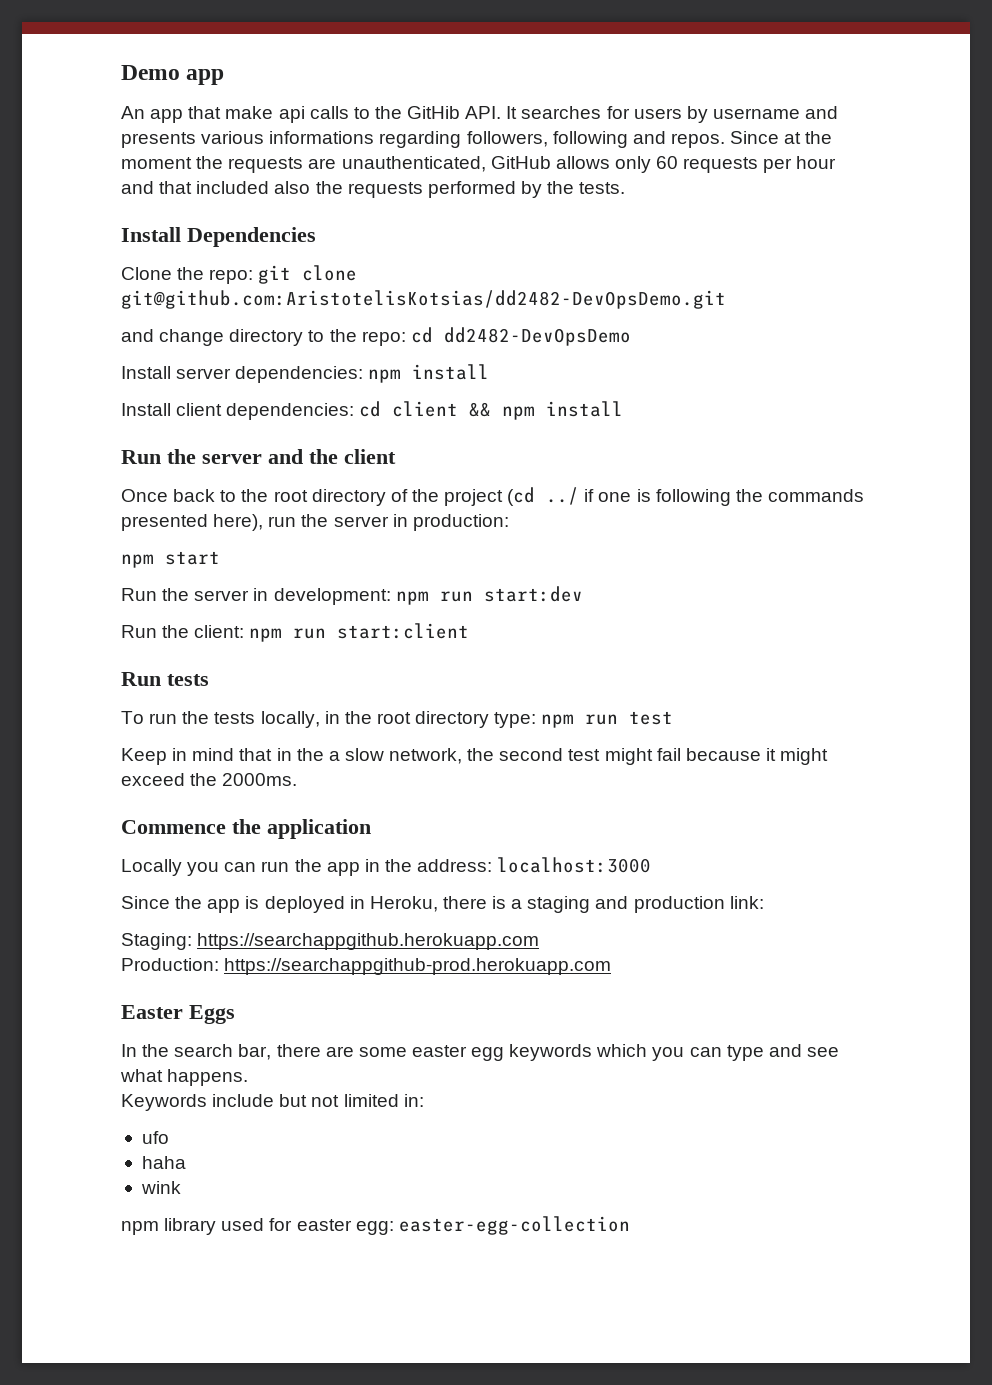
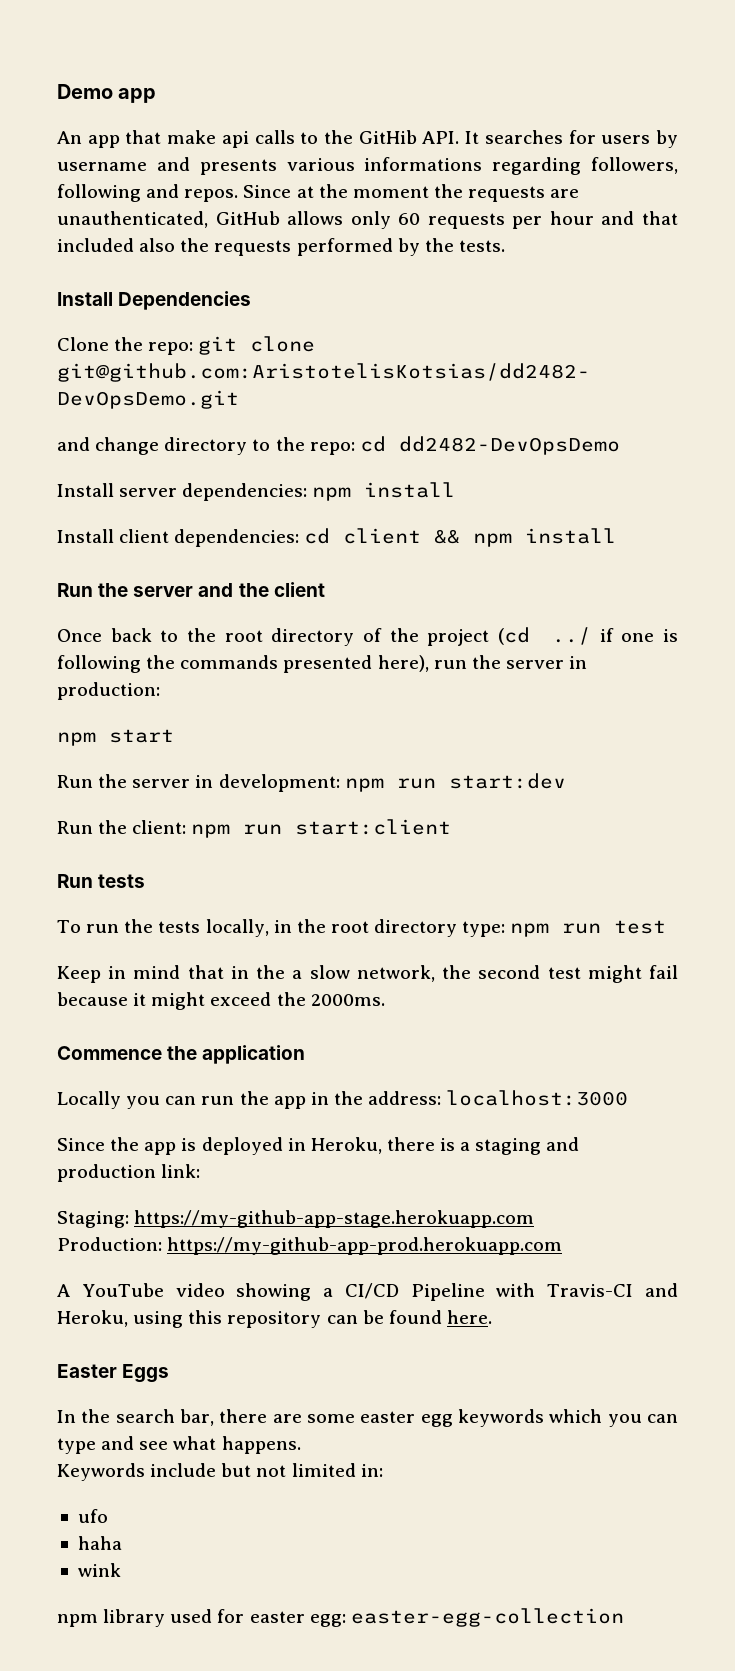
[197,933,540,950] https://searchappgithub.herokuapp.com -> [134,1210,535,1228] https://my-github-app-stage.herokuapp.com
[224,958,612,975] https://searchappgithub-prod.herokuapp.com -> [167,1237,563,1255] [57,1283,679,1301] [57,1310,492,1328] https://my-github-app-prod.herokuapp.com // A YouTube video showing a CI/CD Pipeline with Travis-CI and Heroku, using this repository can be found here.

